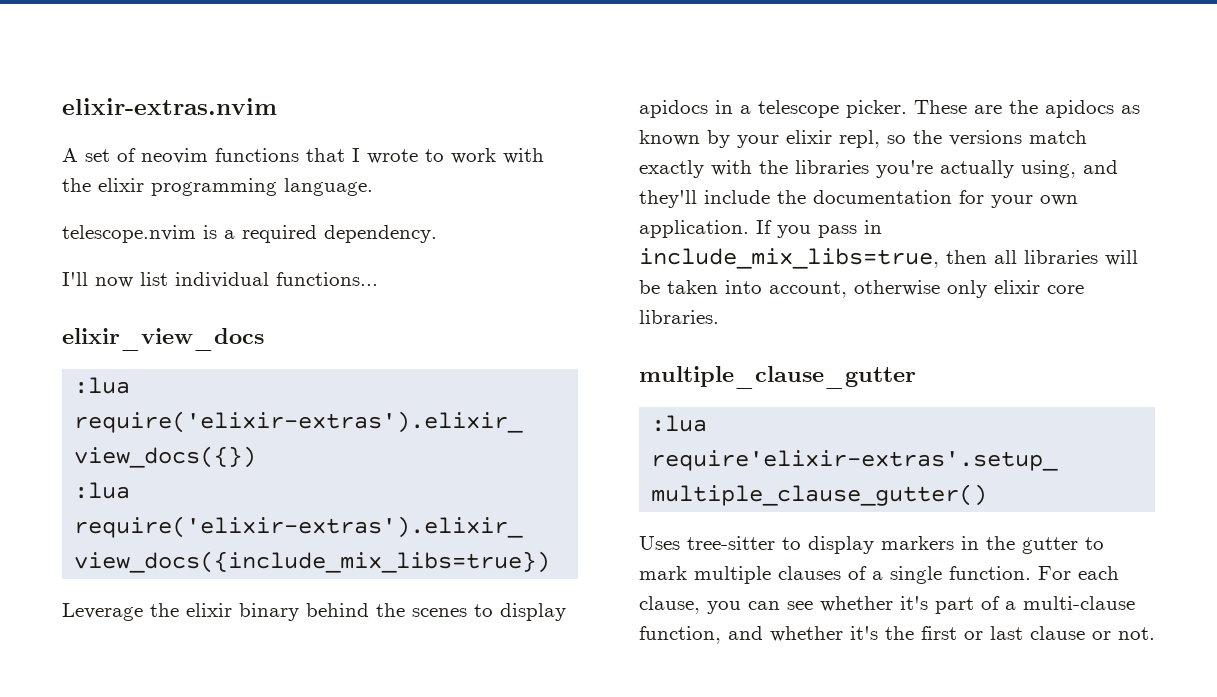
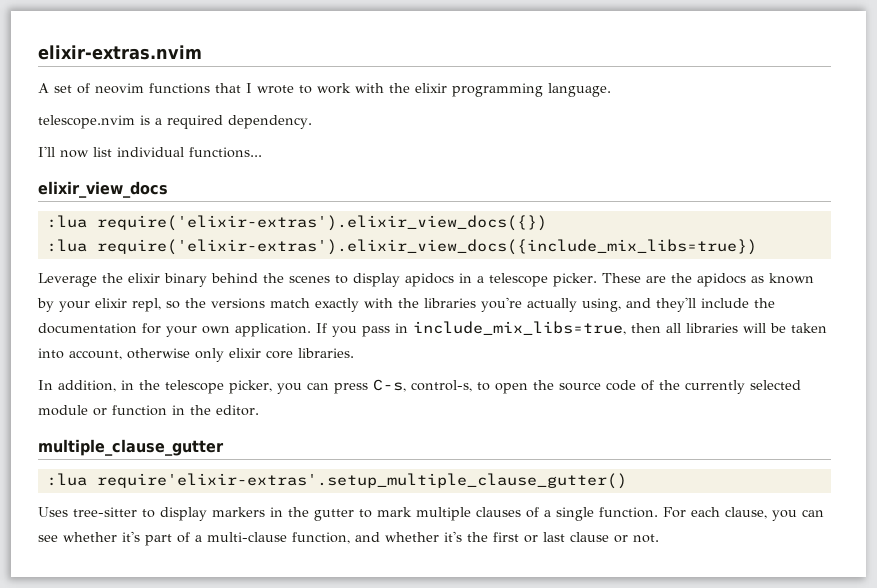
(719, 317) none -> [38,379,801,394] [38,405,259,416] // In addition, in the telescope picker, you can press C-s, control-s, to open the source code of the currently selected module or function in the editor.

